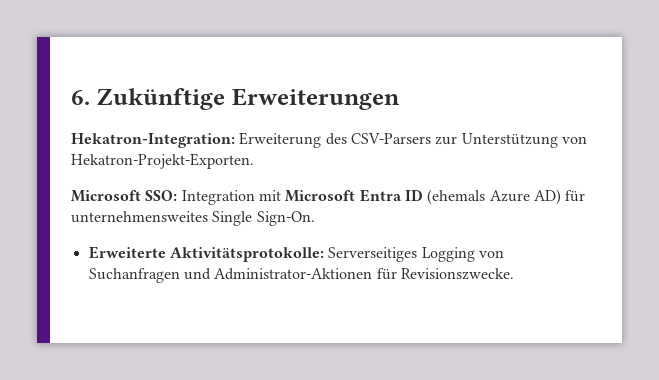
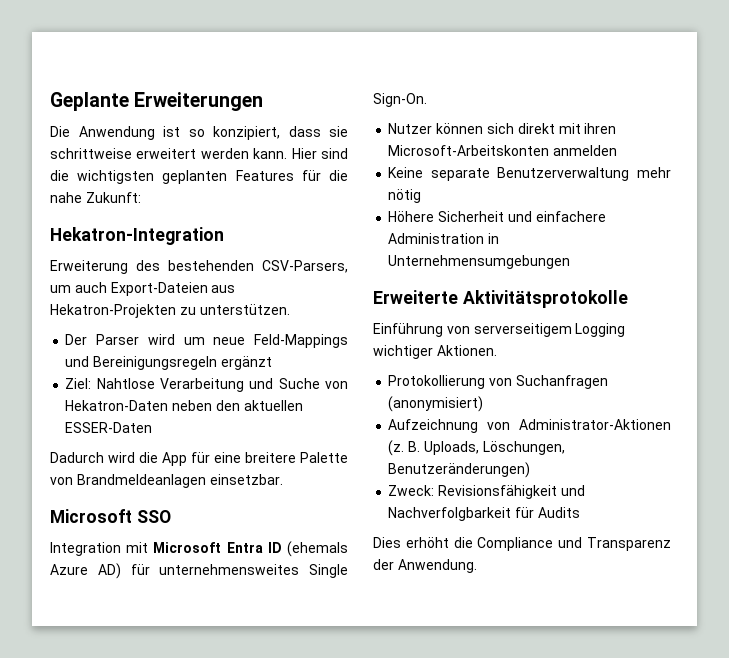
[71,88,225,110] 6. Zukünftige -> [50,92,129,111] Geplante
[71,132,587,148] [71,153,254,169] [71,190,178,202] Hekatron-Integration: Erweiterung des CSV-Parsers zur Unterstützung von Hekatron-Projekt-Exporten. // Microsoft SSO: -> [50,126,348,140] [50,148,348,159] [50,170,349,184] [50,192,141,203] [50,227,224,245] [50,260,348,274] [50,282,236,296] [50,304,290,318] [65,334,348,348] [65,356,272,370] [65,378,349,392] [65,400,303,411] [65,422,153,433] [50,452,348,466] [50,474,283,488] [50,509,171,523] Die Anwendung ist so konzipiert, dass sie schrittweise erweitert werden kann. Hier sind die wichtigsten geplanten Features für die nahe Zukunft: // Hekatron-Integration // Erweiterung des bestehenden CSV-Parsers, um auch Export-Dateien aus Hekatron-Projekten zu unterstützen. // Der Parser wird um neue Feld-Mappings und Bereinigungsregeln ergänzt // Ziel: Nahtlose Verarbeitung und Suche von Hekatron-Daten neben den aktuellen ESSER-Daten // Dadurch wird die App für eine breitere Palette von Brandmeldeanlagen einsetzbar. // Microsoft SSO //
[88,246,504,262] [88,268,514,283] Erweiterte Aktivitätsprotokolle: Serverseitiges Logging von Suchanfragen und Administrator-Aktionen für Revisionszwecke. -> [388,123,617,134] [388,145,618,156] [388,167,671,181] [388,189,422,203] [388,211,606,222] [388,233,500,244] [388,255,571,269] [373,290,628,308] [373,323,626,337] [373,345,497,359] [388,375,608,389] [388,396,484,412] [388,419,671,433] [388,440,565,456] [388,462,531,478] [388,485,585,499] [388,507,580,521] [373,537,671,551] [373,559,477,573] Nutzer können sich direkt mit ihren Microsoft-Arbeitskonten anmelden // Keine separate Benutzerverwaltung mehr nötig // Höhere Sicherheit und einfachere Administration in Unternehmensumgebungen // Erweiterte Aktivitätsprotokolle // Einführung von serverseitigem Logging wichtiger Aktionen. // Protokollierung von Suchanfragen (anonymisiert) // Aufzeichnung von Administrator-Aktionen (z. B. Uploads, Löschungen, Benutzeränderungen) // Zweck: Revisionsfähigkeit und Nachverfolgbarkeit für Audits // Dies erhöht die Compliance und Transparenz der Anwendung.

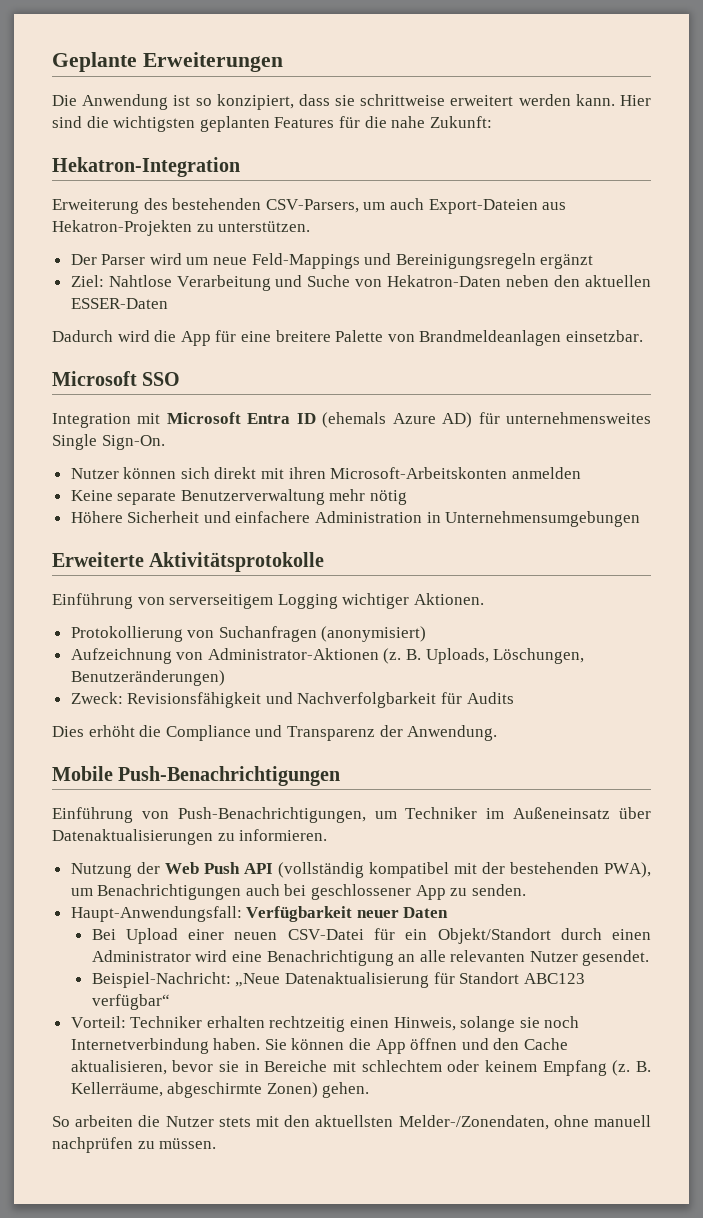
(477, 566) none -> [52,766,341,786] [52,807,651,823] [52,829,328,845] [70,862,651,878] [70,884,526,900] [70,906,449,922] [91,928,652,944] [91,950,650,966] [91,972,585,988] [91,994,170,1010] [70,1016,580,1032] [70,1038,569,1054] [70,1060,651,1076] [70,1082,370,1098] [52,1115,651,1130] [52,1137,217,1153] // Mobile Push-Benachrichtigungen // Einführung von Push-Benachrichtigungen, um Techniker im Außeneinsatz über Datenaktualisierungen zu informieren. // Nutzung der Web Push API (vollständig kompatibel mit der bestehenden PWA), um Benachrichtigungen auch bei geschlossener App zu senden. // Haupt-Anwendungsfall: Verfügbarkeit neuer Daten // Bei Upload einer neuen CSV-Datei für ein Objekt/Standort durch einen Administrator wird eine Benachrichtigung an alle relevanten Nutzer gesendet. // Beispiel-Nachricht: „Neue Datenaktualisierung für Standort ABC123 verfügbar“ // Vorteil: Techniker erhalten rechtzeitig einen Hinweis, solange sie noch Internetverbindung haben. Sie können die App öffnen und den Cache aktualisieren, bevor sie in Bereiche mit schlechtem oder keinem Empfang (z. B. Kellerräume, abgeschirmte Zonen) gehen. // So arbeiten die Nutzer stets mit den aktuellsten Melder-/Zonendaten, ohne manuell nachprüfen zu müssen.

